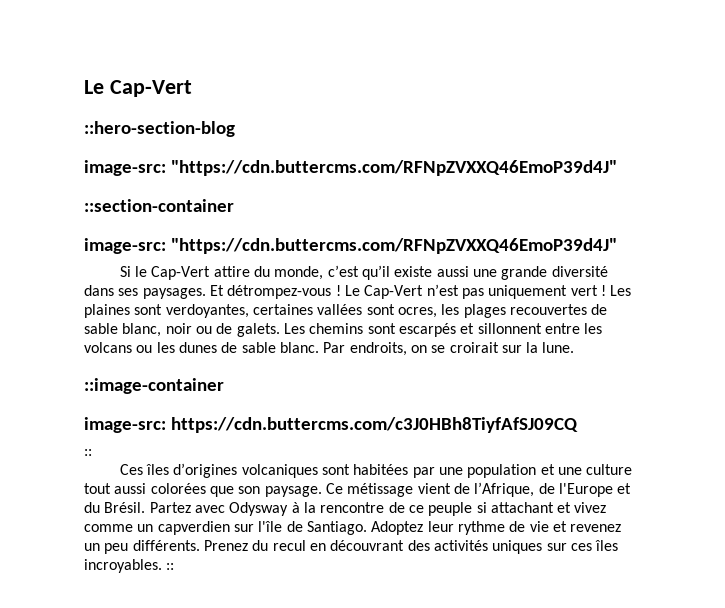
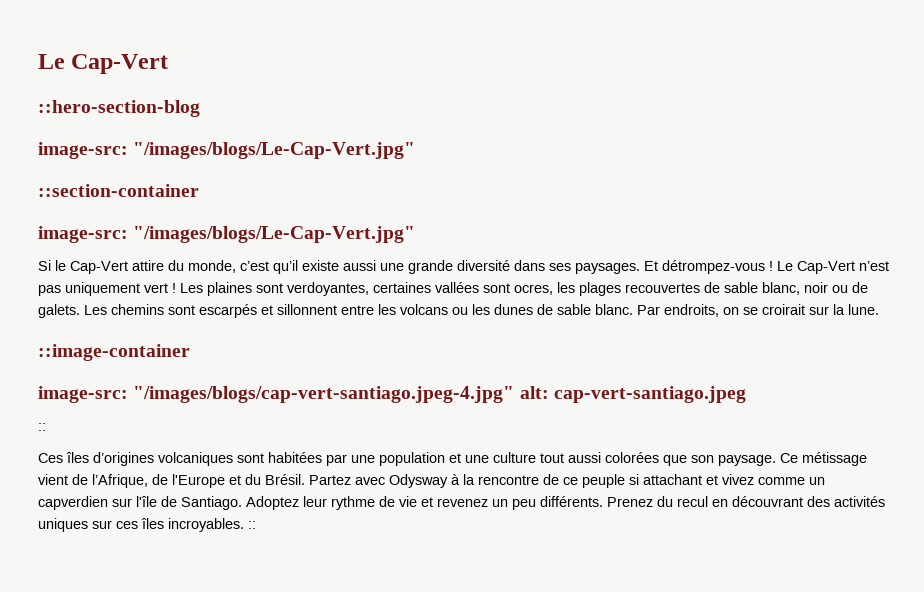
[170,160,617,176] "https://cdn.buttercms.com/RFNpZVXXQ46EmoP39d4J" -> [133,142,416,159] "/images/blogs/Le-Cap-Vert.jpg"
[170,238,617,254] "https://cdn.buttercms.com/RFNpZVXXQ46EmoP39d4J" -> [133,226,416,243] "/images/blogs/Le-Cap-Vert.jpg"
[170,417,578,433] https://cdn.buttercms.com/c3J0HBh8TiyfAfSJ09CQ -> [133,386,746,403] "/images/blogs/cap-vert-santiago.jpeg-4.jpg" alt: cap-vert-santiago.jpeg

